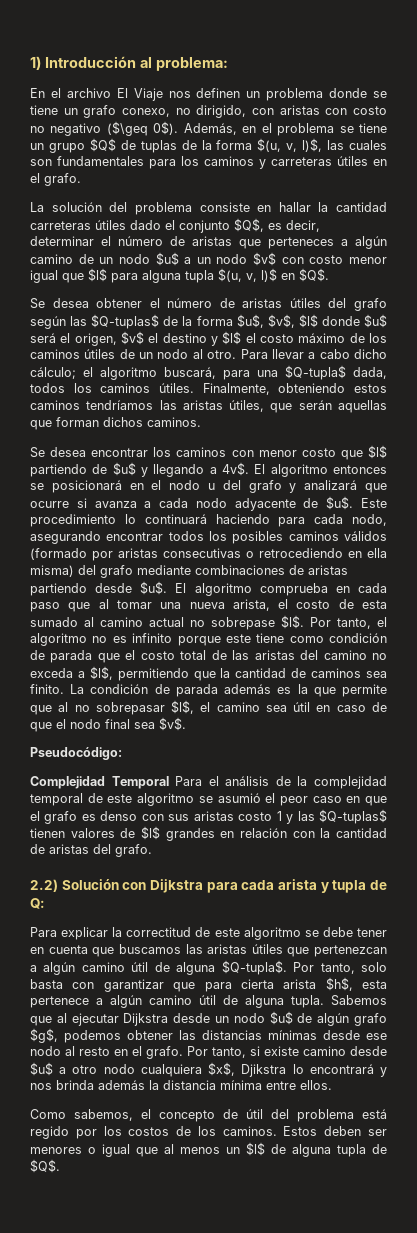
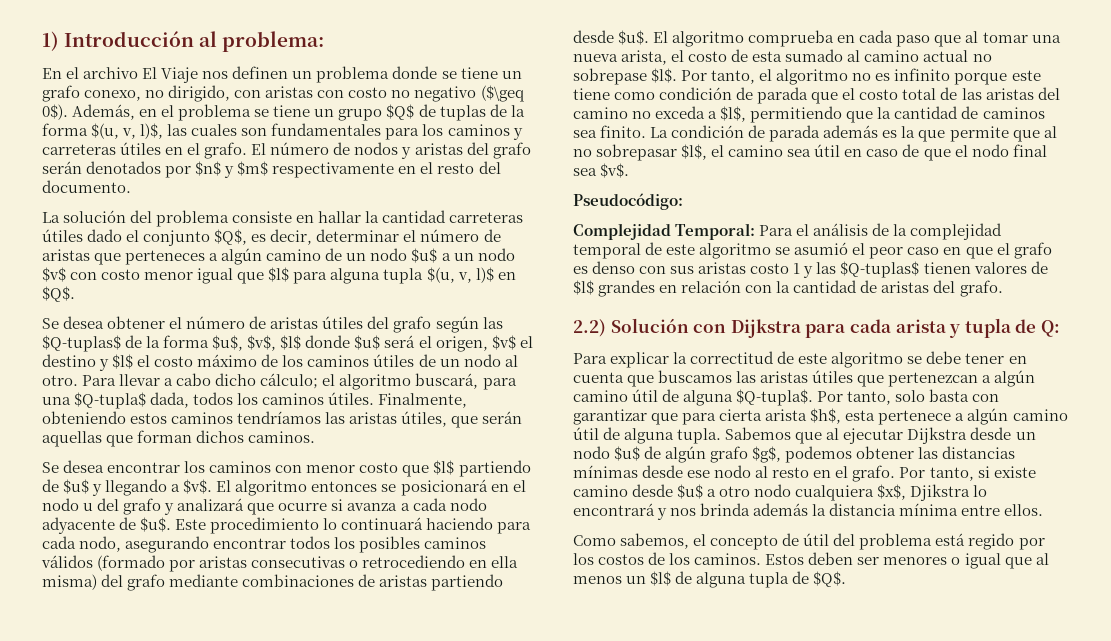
(81, 179) none -> [251,142,531,159] [42,161,501,178] [42,180,131,193] El número de nodos y aristas del grafo serán denotados por $n$ y $m$ respectivamente en el resto del documento.
[222,462,249,476] 4v$. -> [183,479,213,494] $v$.
[111,776,169,789] Temporal -> [675,223,756,240] Temporal:

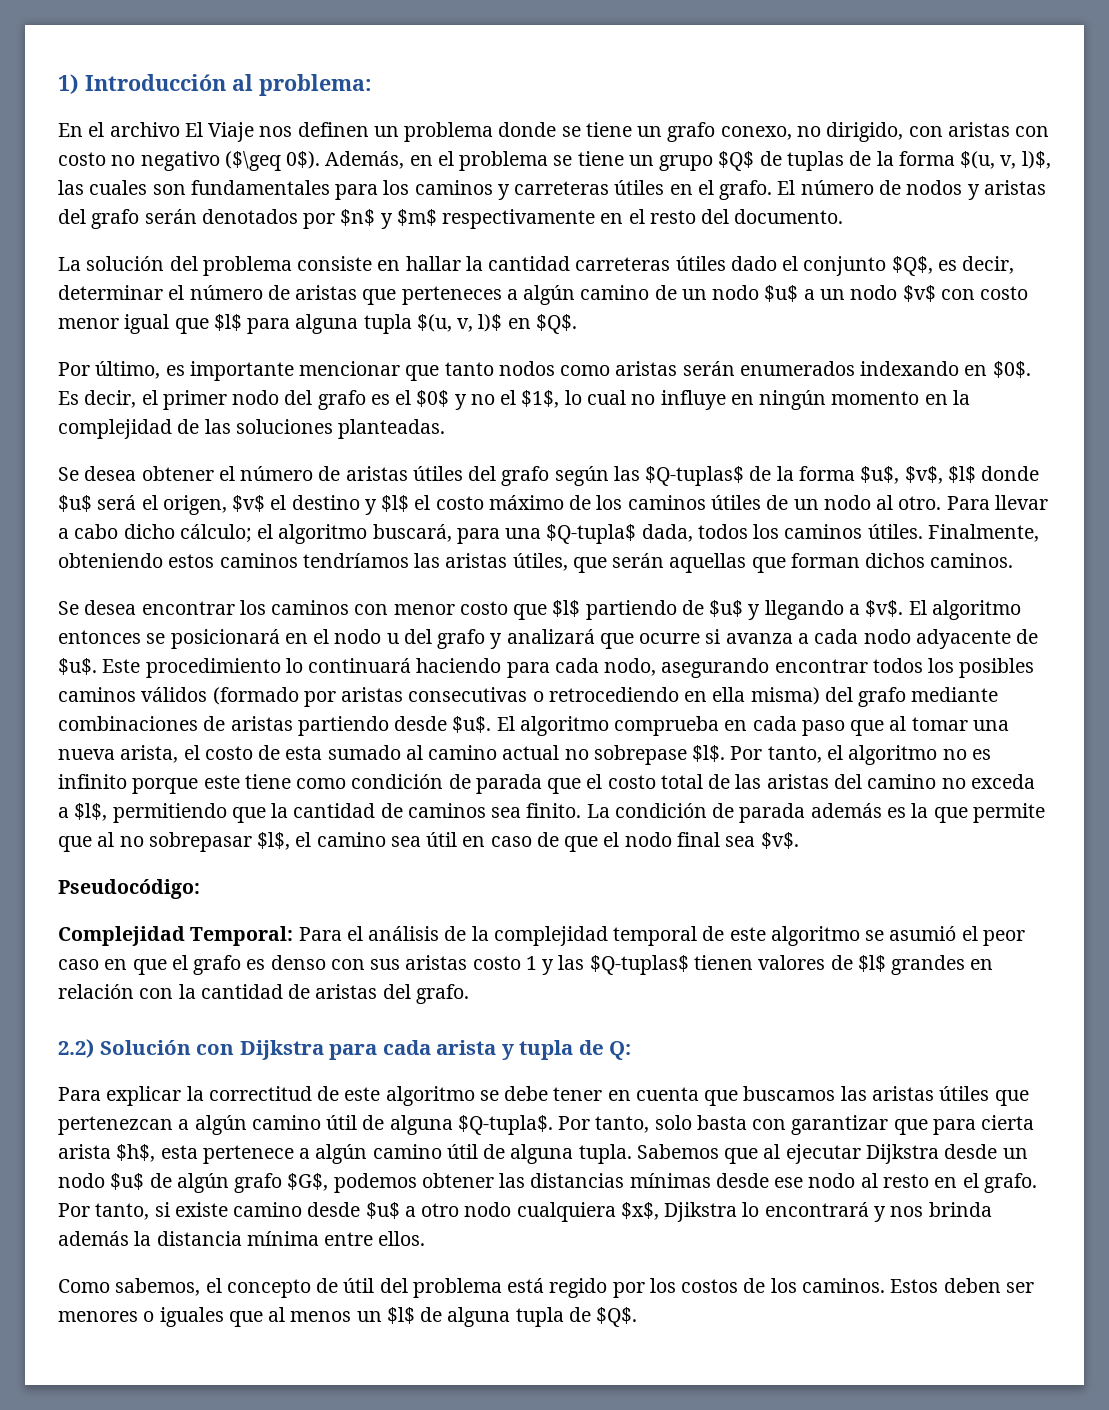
(75, 294) none -> [58,361,1031,381] [58,390,970,410] [58,419,446,439] // Por último, es importante mencionar que tanto nodos como aristas serán enumerados indexando en $0$. Es decir, el primer nodo del grafo es el $0$ y no el $1$, lo cual no influye en ningún momento en la complejidad de las soluciones planteadas.
[752,446,782,463] $g$, -> [287,1173,329,1191] $G$,
[964,553,1001,569] igual -> [159,1307,224,1327] iguales

